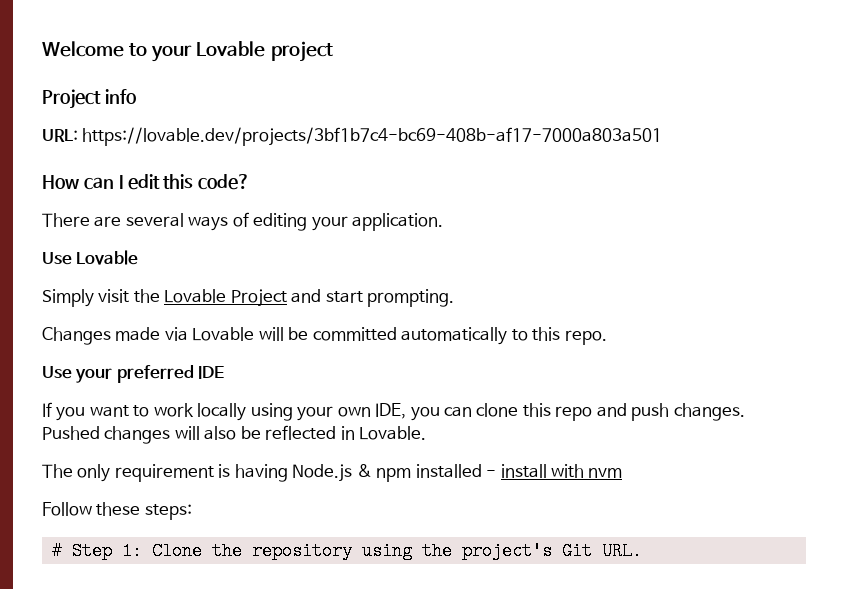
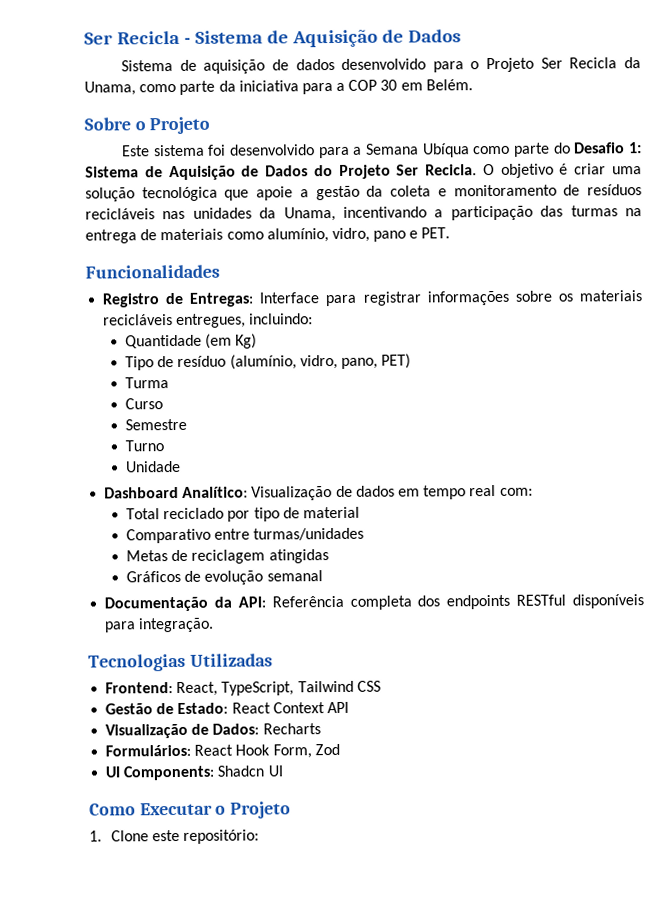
[42,41,333,62] [42,89,136,109] [42,127,663,146] [42,174,251,190] [42,212,444,231] [42,250,139,265] [42,289,455,307] [42,327,607,345] [42,365,225,383] [42,402,745,421] [42,425,427,444] [42,464,623,482] [42,502,192,520] [51,542,642,560] Welcome to your Lovable project // Project info // URL: https://lovable.dev/projects/3bf1b7c4-bc69-408b-af17-7000a803a501 // How can I edit this code? // There are several ways of editing your application. // Use Lovable // Simply visit the Lovable Project and start prompting. // Changes made via Lovable will be committed automatically to this repo. // Use your preferred IDE // If you want to work locally using your own IDE, you can clone this repo and push changes. Pushed changes will also be reflected in Lovable. // The only requirement is having Node.js & npm installed - install with nvm // Follow these steps: // # Step 1: Clone the repository using the project's Git URL. -> [84,29,461,48] [121,57,641,74] [84,79,473,96] [84,116,211,135] [122,142,642,159] [85,163,642,181] [85,184,643,202] [85,205,642,222] [85,227,451,244] [85,264,220,279] [102,290,642,308] [103,313,314,329] [125,333,258,349] [125,353,412,371] [125,377,170,389] [125,398,164,410] [125,418,188,431] [125,440,165,452] [125,460,182,473] [104,484,533,501] [126,506,360,522] [126,527,365,544] [126,549,329,564] [126,570,323,585] [104,594,644,612] [104,617,215,633] [88,653,273,672] [105,680,381,697] [105,701,349,715] [105,723,321,739] [105,743,340,759] [105,765,283,781] [89,801,292,819] [89,829,260,844] Ser Recicla - Sistema de Aquisição de Dados // Sistema de aquisição de dados desenvolvido para o Projeto Ser Recicla da Unama, como parte da iniciativa para a COP 30 em Belém. // Sobre o Projeto // Este sistema foi desenvolvido para a Semana Ubíqua como parte do Desafio 1: Sistema de Aquisição de Dados do Projeto Ser Recicla. O objetivo é criar uma solução tecnológica que apoie a gestão da coleta e monitoramento de resíduos recicláveis nas unidades da Unama, incentivando a participação das turmas na entrega de materiais como alumínio, vidro, pano e PET. // Funcionalidades // Registro de Entregas: Interface para registrar informações sobre os materiais recicláveis entregues, incluindo: // Quantidade (em Kg) // Tipo de resíduo (alumínio, vidro, pano, PET) // Turma // Curso // Semestre // Turno // Unidade // Dashboard Analítico: Visualização de dados em tempo real com: // Total reciclado por tipo de material // Comparativo entre turmas/unidades // Metas de reciclagem atingidas // Gráficos de evolução semanal // Documentação da API: Referência completa dos endpoints RESTful disponíveis para integração. // Tecnologias Utilizadas // Frontend: React, TypeScript, Tailwind CSS // Gestão de Estado: React Context API // Visualização de Dados: Recharts // Formulários: React Hook Form, Zod // UI Components: Shadcn UI // Como Executar o Projeto // 1. Clone este repositório:

